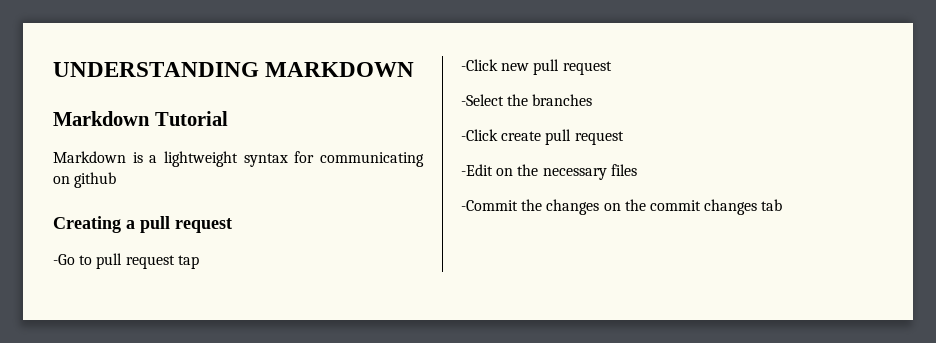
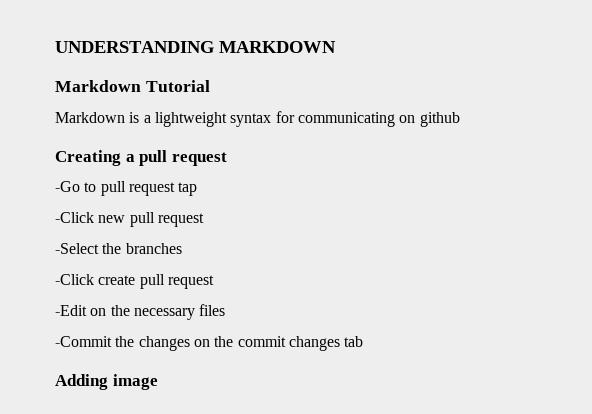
(783, 205) none -> [55,374,158,390] // Adding image

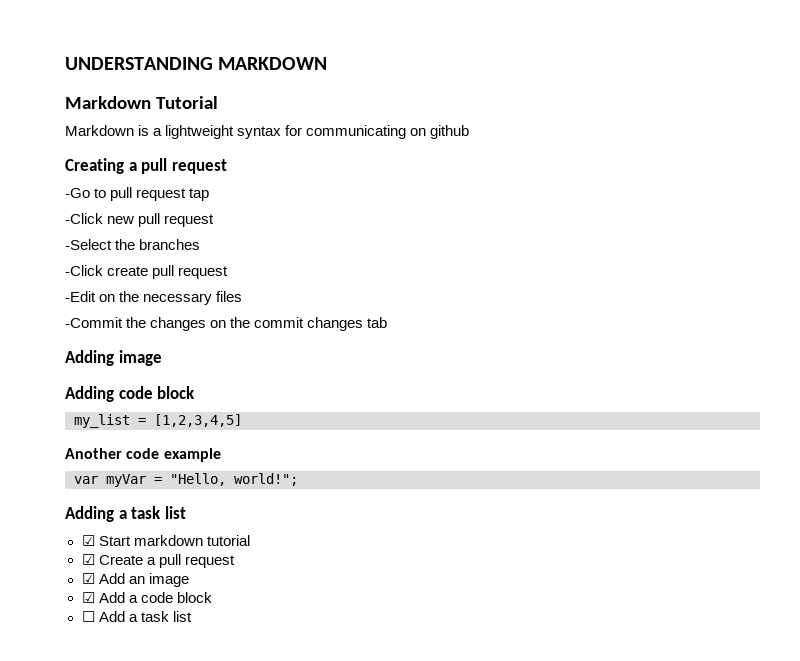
(158, 382) none -> [65,386,196,402] [74,414,242,428] [65,448,221,462] [74,473,298,487] [65,506,186,522] [81,535,250,546] [81,554,235,568] [81,573,189,587] [81,592,212,603] [81,611,192,622] // Adding code block // my_list = [1,2,3,4,5] // Another code example // var myVar = "Hello, world!"; // Adding a task list // ☑ Start markdown tutorial // ☑ Create a pull request // ☑ Add an image // ☑ Add a code block // ☐ Add a task list

